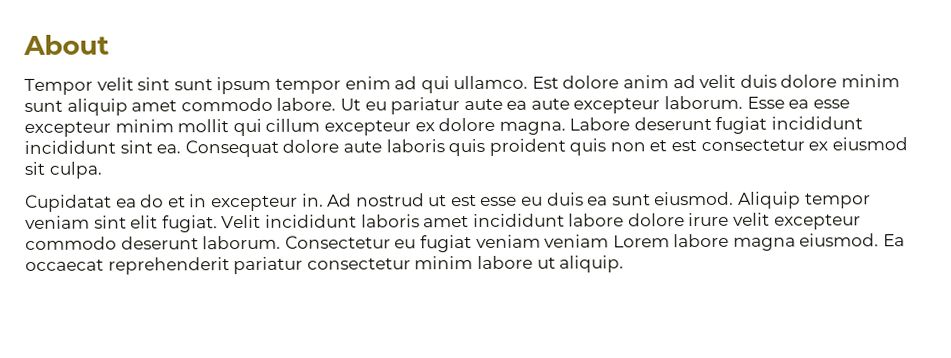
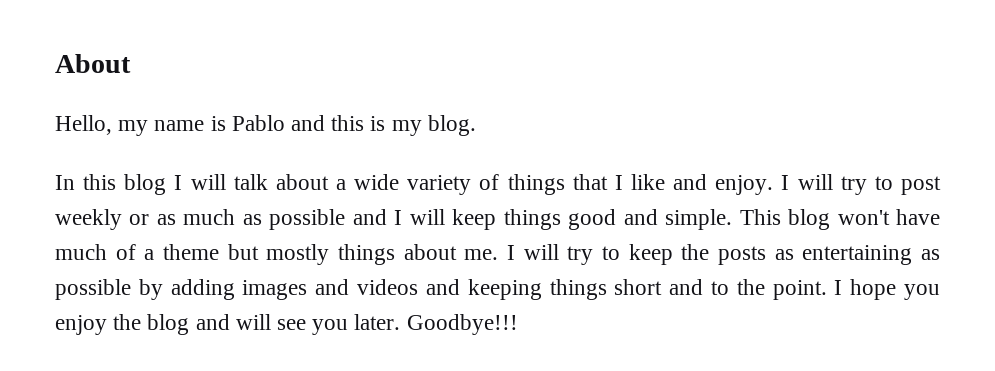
[24,74,901,95] [24,95,850,116] [24,116,864,137] [24,137,908,158] [24,161,102,179] [25,191,871,212] [25,212,861,233] [25,233,906,253] [25,255,625,275] Tempor velit sint sunt ipsum tempor enim ad qui ullamco. Est dolore anim ad velit duis dolore minim sunt aliquip amet commodo labore. Ut eu pariatur aute ea aute excepteur laborum. Esse ea esse excepteur minim mollit qui cillum excepteur ex dolore magna. Labore deserunt fugiat incididunt incididunt sint ea. Consequat dolore aute laboris quis proident quis non et est consectetur ex eiusmod sit culpa. // Cupidatat ea do et in excepteur in. Ad nostrud ut est esse eu duis ea sunt eiusmod. Aliquip tempor veniam sint elit fugiat. Velit incididunt laboris amet incididunt labore dolore irure velit excepteur commodo deserunt laborum. Consectetur eu fugiat veniam veniam Lorem labore magna eiusmod. Ea occaecat reprehenderit pariatur consectetur minim labore ut aliquip. -> [55,115,476,136] [55,174,941,195] [55,209,941,230] [55,244,940,265] [55,279,940,300] [55,314,518,335] Hello, my name is Pablo and this is my blog. // In this blog I will talk about a wide variety of things that I like and enjoy. I will try to post weekly or as much as possible and I will keep things good and simple. This blog won't have much of a theme but mostly things about me. I will try to keep the posts as entertaining as possible by adding images and videos and keeping things short and to the point. I hope you enjoy the blog and will see you later. Goodbye!!!

